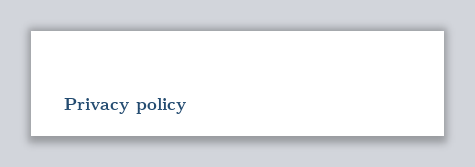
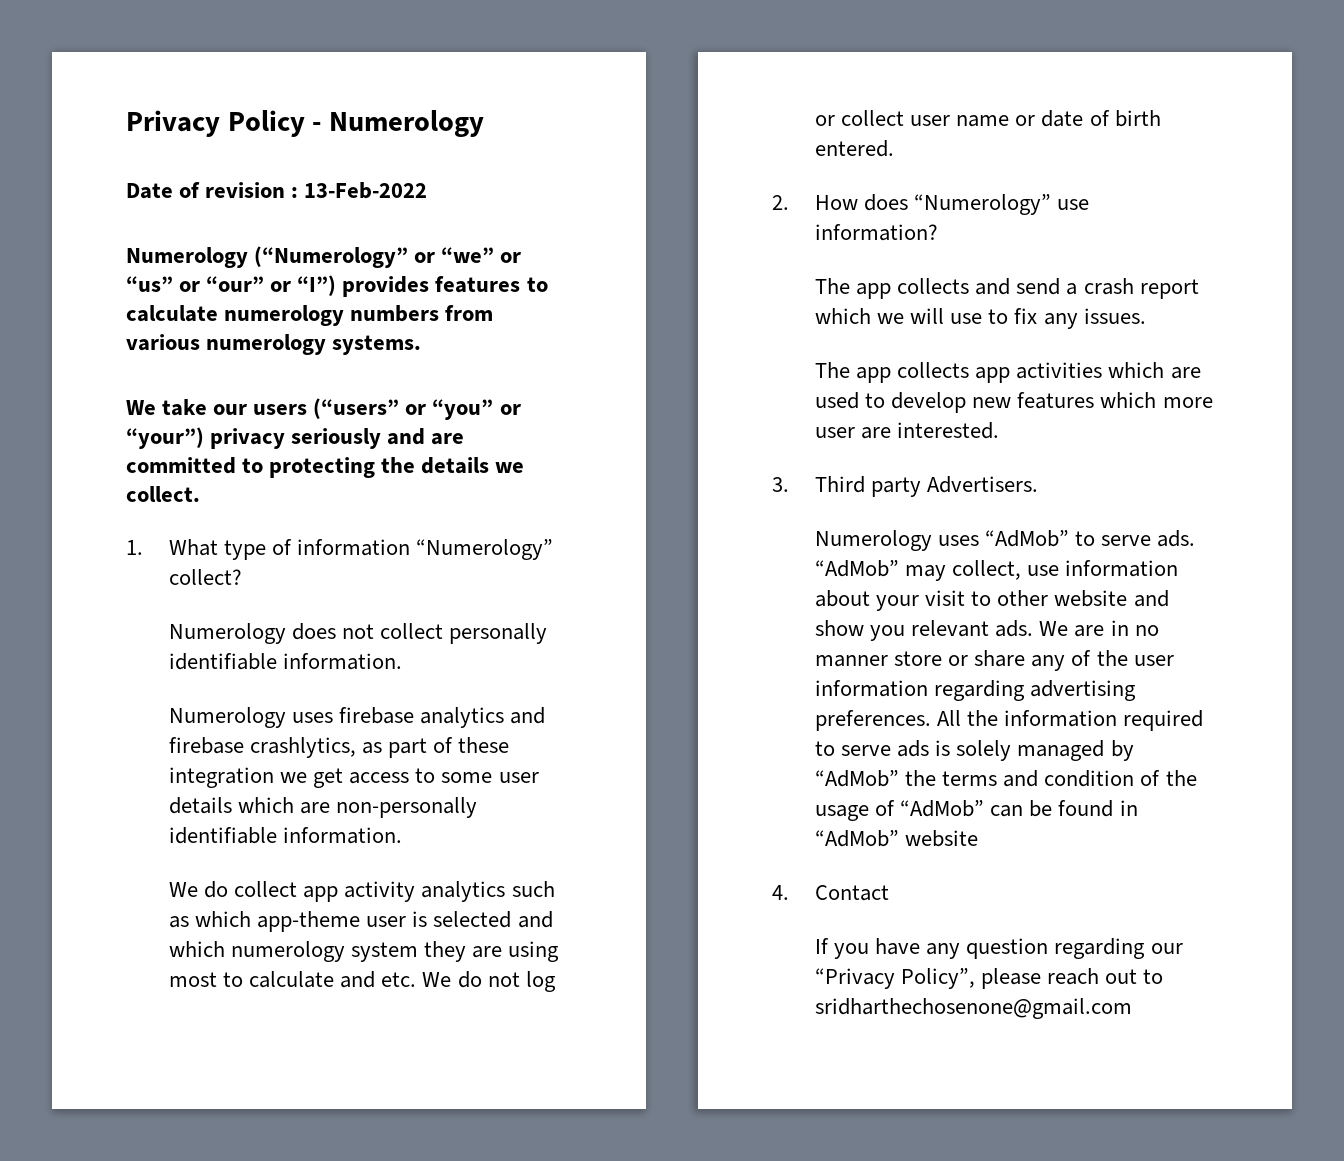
[136,98,186,114] policy -> [227,110,485,137] [126,182,428,199] [126,246,522,268] [126,275,548,297] [126,305,494,326] [126,334,422,355] [126,398,521,420] [126,427,465,449] [126,457,525,478] [126,486,200,502] [126,539,554,560] [169,569,243,585] [169,623,548,644] [169,653,403,670] [169,707,546,728] [169,737,510,758] [169,767,539,788] [169,797,478,818] [169,827,403,844] [169,881,555,902] [169,911,553,932] [169,941,560,962] [169,971,556,992] [815,110,1161,127] [815,140,895,157] [772,194,1090,215] [815,224,939,241] [815,278,1199,299] [815,308,1146,329] [815,362,1201,383] [815,392,1213,413] [815,422,1000,439] [772,476,1039,497] [815,530,1196,551] [815,560,1179,581] [815,590,1169,611] [815,620,1159,641] [815,650,1174,671] [815,680,1137,701] [815,710,1204,731] [815,740,1134,761] [815,770,1197,787] [815,800,1138,821] [815,830,979,847] [772,885,890,901] [815,938,1183,959] [815,968,1164,989] [815,998,1133,1019] Policy - Numerology // Date of revision : 13-Feb-2022 // Numerology (“Numerology” or “we” or “us” or “our” or “I”) provides features to calculate numerology numbers from various numerology systems. // We take our users (“users” or “you” or “your”) privacy seriously and are committed to protecting the details we collect. // 1. What type of information “Numerology” collect? // Numerology does not collect personally identifiable information. // Numerology uses firebase analytics and firebase crashlytics, as part of these integration we get access to some user details which are non-personally identifiable information. // We do collect app activity analytics such as which app-theme user is selected and which numerology system they are using most to calculate and etc. We do not log or collect user name or date of birth entered. // 2. How does “Numerology” use information? // The app collects and send a crash report which we will use to fix any issues. // The app collects app activities which are used to develop new features which more user are interested. // 3. Third party Advertisers. // Numerology uses “AdMob” to serve ads. “AdMob” may collect, use information about your visit to other website and show you relevant ads. We are in no manner store or share any of the user information regarding advertising preferences. All the information required to serve ads is solely managed by “AdMob” the terms and condition of the usage of “AdMob” can be found in “AdMob” website // 4. Contact // If you have any question regarding our “Privacy Policy”, please reach out to sridharthechosenone@gmail.com

